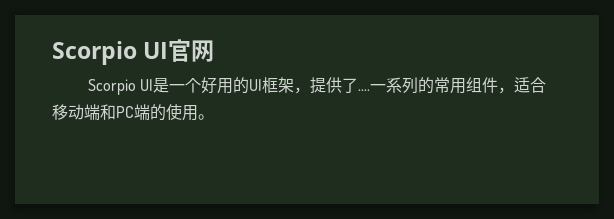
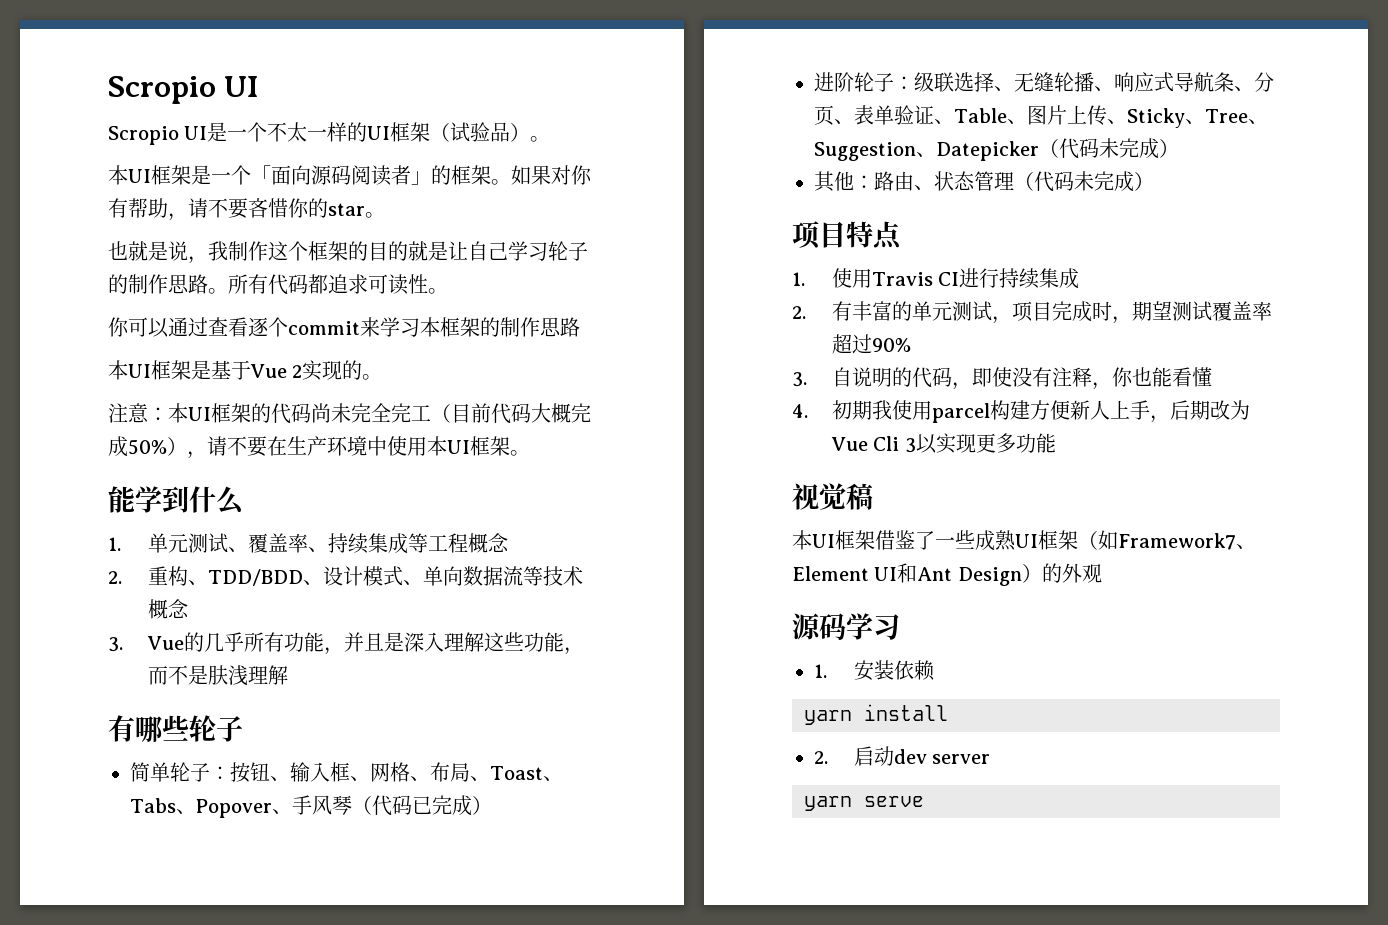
[52,39,215,65] [87,79,136,95] Scorpio UI官网 // Scorpio -> [108,76,260,104] [108,126,179,145] Scropio UI // Scropio
[201,77,234,94] 好用 -> [267,122,348,142] 不太一样
[294,77,547,94] [52,104,214,121] ，提供了....一系列的常用组件，适合移动端和PC端的使用。 -> [430,122,551,142] [108,165,592,186] [108,198,385,221] [108,241,588,264] [108,274,448,295] [108,317,580,338] [108,360,383,381] [108,403,591,424] [108,436,530,459] [108,486,244,515] [108,533,509,554] [108,566,583,586] [147,599,189,619] [108,632,584,655] [147,665,288,686] [108,715,243,742] [130,762,563,783] [130,795,492,818] [814,72,1274,92] [814,105,1268,128] [814,138,1179,161] [814,171,1154,192] [792,221,902,250] [792,268,1080,289] [792,301,1272,324] [831,334,911,354] [792,367,1212,390] [792,400,1250,423] [830,433,1056,454] [792,483,873,510] [792,530,1256,551] [792,563,1102,586] [792,613,900,640] [814,660,935,681] [804,704,948,725] [814,746,991,766] [804,796,924,811] （试验品）。 // 本UI框架是一个「面向源码阅读者」的框架。如果对你有帮助，请不要吝惜你的star。 // 也就是说，我制作这个框架的目的就是让自己学习轮子的制作思路。所有代码都追求可读性。 // 你可以通过查看逐个commit来学习本框架的制作思路 // 本UI框架是基于Vue 2实现的。 // 注意：本UI框架的代码尚未完全完工（目前代码大概完成50%），请不要在生产环境中使用本UI框架。 // 能学到什么 // 1.单元测试、覆盖率、持续集成等工程概念 // 2.重构、TDD/BDD、设计模式、单向数据流等技术概念 // 3. Vue的几乎所有功能，并且是深入理解这些功能，而不是肤浅理解 // 有哪些轮子 // 简单轮子：按钮、输入框、网格、布局、Toast、Tabs、Popover、手风琴（代码已完成） // 进阶轮子：级联选择、无缝轮播、响应式导航条、分页、表单验证、Table、图片上传、Sticky、Tree、Suggestion、Datepicker（代码未完成） // 其他：路由、状态管理（代码未完成） // 项目特点 // 1.使用Travis CI进行持续集成 // 2.有丰富的单元测试，项目完成时，期望测试覆盖率超过90% // 3.自说明的代码，即使没有注释，你也能看懂 // 4.初期我使用parcel构建方便新人上手，后期改为Vue Cli 3以实现更多功能 // 视觉稿 // 本UI框架借鉴了一些成熟UI框架（如Framework7、Element UI和Ant Design）的外观 // 源码学习 // 1.安装依赖 // yarn install // 2.启动dev server // yarn serve

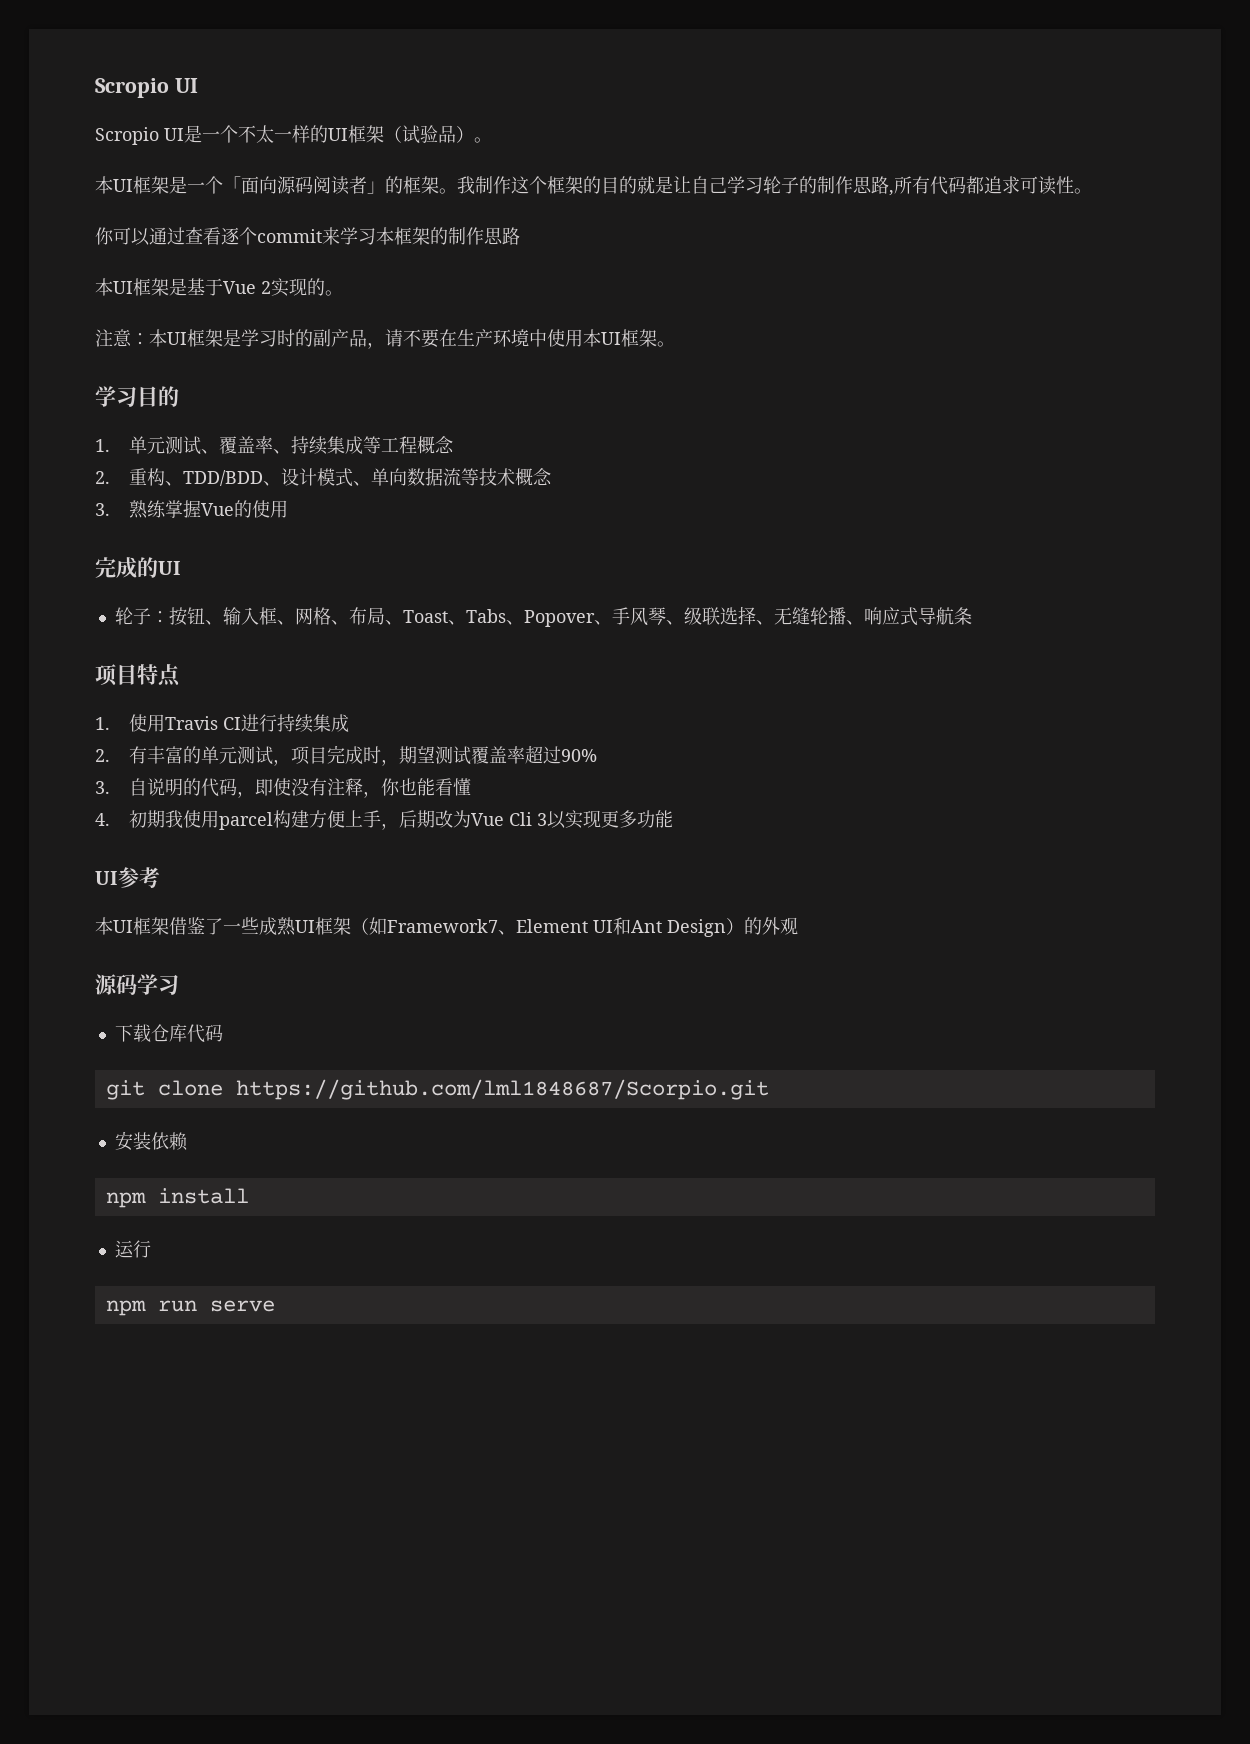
[511,165,592,185] [108,198,385,221] [108,241,208,264] 如果对你有帮助，请不要吝惜你的star。 // 也就是说， -> (457, 191) none
[208,288,228,294] 。 -> [889,190,894,196] ,
[251,403,591,424] [108,436,187,457] 的代码尚未完全完工（目前代码大概完成50%） -> [223,329,367,347] 是学习时的副产品
[108,486,244,515] 能学到什么 -> [95,386,179,407] 学习目的
[146,632,584,655] [147,665,288,686] [108,715,243,742] [130,762,170,782] Vue的几乎所有功能，并且是深入理解这些功能，而不是肤浅理解 // 有哪些轮子 // 简单 -> [128,500,288,519] [95,557,181,579] 熟练掌握Vue的使用 // 完成的UI //
[351,795,492,816] [814,72,914,92] （代码已完成） // 进阶轮子： -> [665,620,684,625] 、
[1234,72,1274,92] [814,105,1268,128] [814,138,1179,161] [814,171,1154,192] 、分页、表单验证、Table、图片上传、Sticky、Tree、Suggestion、Datepicker（代码未完成） // 其他：路由、状态管理（代码未完成） -> (972, 616) none
[1069,400,1110,420] 新人 -> (345, 819) none
[792,483,873,510] 视觉稿 -> [95,867,160,888] UI参考
[814,664,827,678] 1. -> [114,1024,223,1043] [105,1079,769,1100] 下载仓库代码 // git clone https://github.com/lml1848687/Scorpio.git //
[804,710,852,725] yarn -> [105,1192,146,1208] npm
[814,746,991,766] [804,796,852,811] 2.启动dev server // yarn -> [114,1240,151,1258] [105,1300,197,1316] 运行 // npm run

